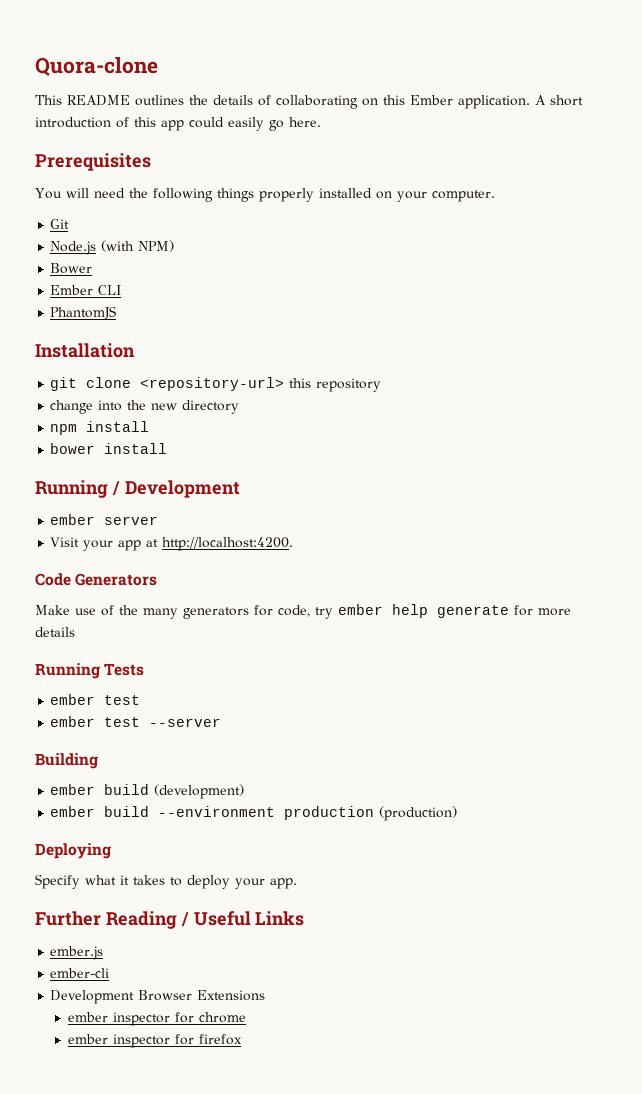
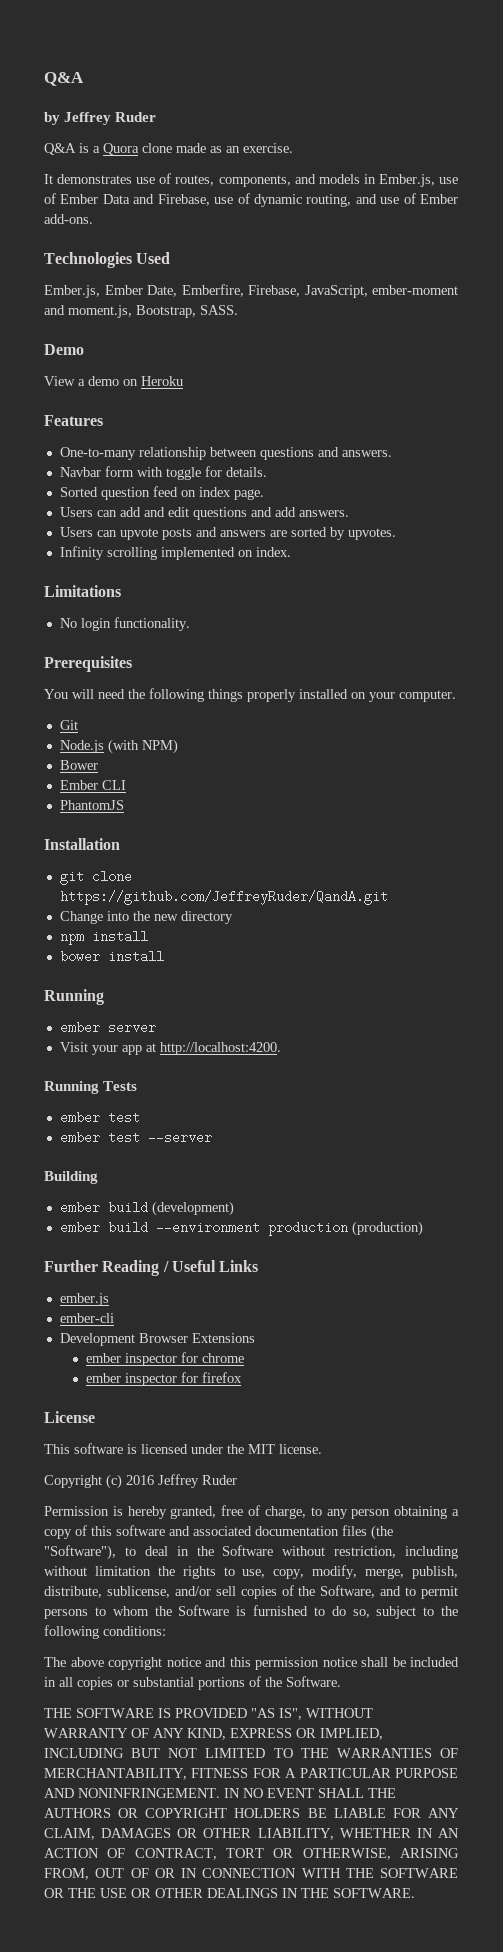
[35,57,158,76] [35,95,583,109] [35,117,321,131] Quora-clone // This README outlines the details of collaborating on this Ember application. A short introduction of this app could easily go here. -> [44,72,84,86] [44,112,157,125] [44,143,293,155] [44,173,459,187] [44,193,459,207] [44,214,93,224] [44,252,171,268] [44,284,458,298] [44,305,238,318] [44,344,84,355] [44,376,183,386] [44,415,103,426] [59,447,392,460] [59,466,267,480] [59,486,264,500] [59,507,349,520] [59,527,396,540] [59,546,291,560] [44,585,121,597] [59,617,190,631] Q&A // by Jeffrey Ruder // Q&A is a Quora clone made as an exercise. // It demonstrates use of routes, components, and models in Ember.js, use of Ember Data and Firebase, use of dynamic routing, and use of Ember add-ons. // Technologies Used // Ember.js, Ember Date, Emberfire, Firebase, JavaScript, ember-moment and moment.js, Bootstrap, SASS. // Demo // View a demo on Heroku // Features // One-to-many relationship between questions and answers. // Navbar form with toggle for details. // Sorted question feed on index page. // Users can add and edit questions and add answers. // Users can upvote posts and answers are sorted by upvotes. // Infinity scrolling implemented on index. // Limitations // No login functionality.
[140,377,382,392] [50,400,94,414] <repository-url> this repository // change -> [59,890,388,905] [59,911,103,924] https://github.com/JeffreyRuder/QandA.git // Change
[111,480,240,498] / Development -> (104, 997) none
[35,573,158,586] [35,604,571,619] [35,627,75,637] // Code Generators // Make use of the many generators for code, try ember help generate for more details -> (281, 1048) none
[35,843,111,859] [35,874,297,889] // Deploying // Specify what it takes to deploy your app. -> (423, 1228) none
(242, 1039) none -> [44,1411,95,1423] [44,1443,322,1454] [44,1474,237,1489] [44,1505,459,1519] [44,1525,393,1540] [44,1545,458,1560] [44,1565,459,1579] [44,1585,458,1599] [44,1605,458,1619] [44,1625,166,1639] [44,1657,459,1670] [44,1676,341,1690] [44,1708,373,1720] [44,1728,383,1740] [44,1748,459,1758] [44,1768,458,1780] [44,1788,396,1798] [44,1808,460,1818] [44,1828,460,1840] [44,1848,459,1860] [44,1868,458,1880] [44,1888,415,1898] // License // This software is licensed under the MIT license. // Copyright (c) 2016 Jeffrey Ruder // Permission is hereby granted, free of charge, to any person obtaining a copy of this software and associated documentation files (the "Software"), to deal in the Software without restriction, including without limitation the rights to use, copy, modify, merge, publish, distribute, sublicense, and/or sell copies of the Software, and to permit persons to whom the Software is furnished to do so, subject to the following conditions: // The above copyright notice and this permission notice shall be included in all copies or substantial portions of the Software. // THE SOFTWARE IS PROVIDED "AS IS", WITHOUT WARRANTY OF ANY KIND, EXPRESS OR IMPLIED, INCLUDING BUT NOT LIMITED TO THE WARRANTIES OF MERCHANTABILITY, FITNESS FOR A PARTICULAR PURPOSE AND NONINFRINGEMENT. IN NO EVENT SHALL THE AUTHORS OR COPYRIGHT HOLDERS BE LIABLE FOR ANY CLAIM, DAMAGES OR OTHER LIABILITY, WHETHER IN AN ACTION OF CONTRACT, TORT OR OTHERWISE, ARISING FROM, OUT OF OR IN CONNECTION WITH THE SOFTWARE OR THE USE OR OTHER DEALINGS IN THE SOFTWARE.

